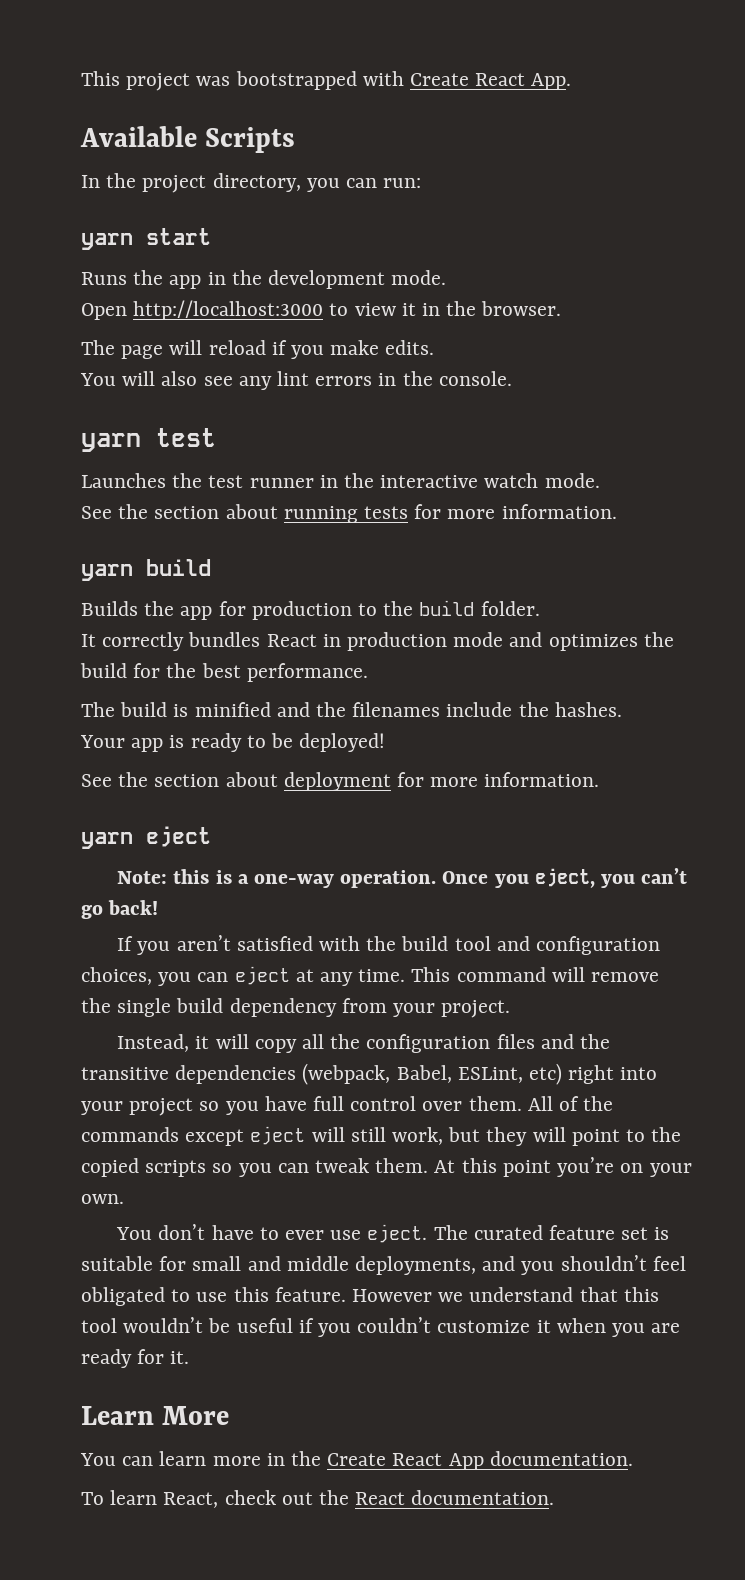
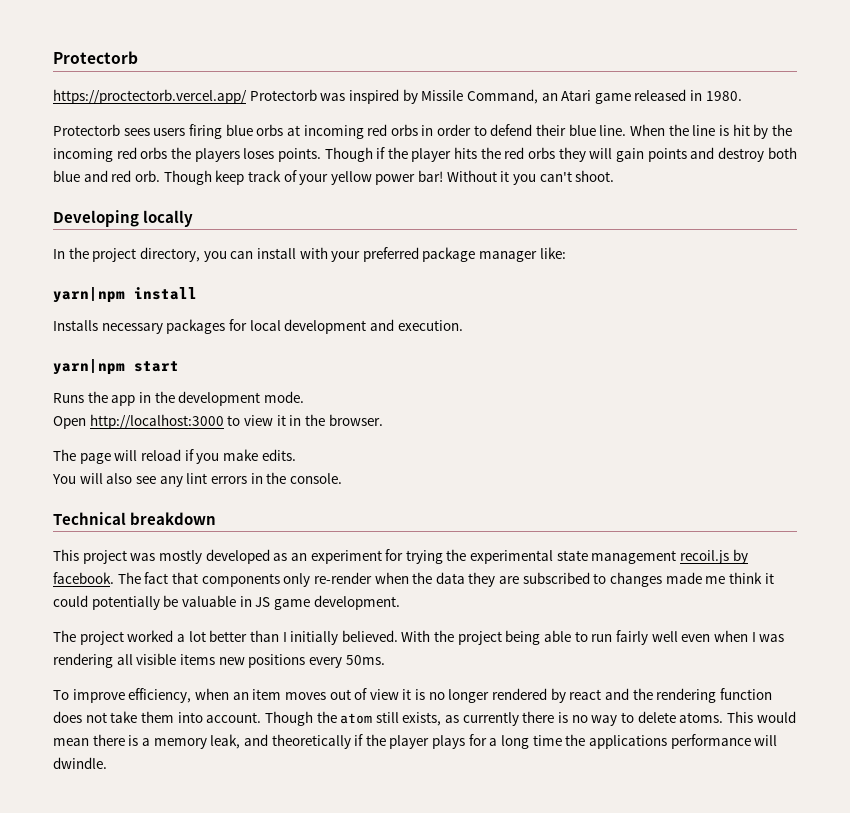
[81,71,572,91] [80,126,296,153] This project was bootstrapped with Create React App. // Available Scripts -> [53,51,138,64] [53,89,742,104] [53,124,792,139] [53,147,797,162] [53,170,615,185] [53,210,194,227] Protectorb // https://proctectorb.vercel.app/ Protectorb was inspired by Missile Command, an Atari game released in 1980. // Protectorb sees users firing blue orbs at incoming red orbs in order to defend their blue line. When the line is hit by the incoming red orbs the players loses points. Though if the player hits the red orbs they will gain points and destroy both blue and red orb. Though keep track of your yellow power bar! Without it you can't shoot. // Developing locally
[383,178,422,188] [81,233,133,250] run: // yarn -> [256,247,566,262] [53,287,197,303] [53,319,463,334] [53,359,125,375] install with your preferred package manager like: // yarn|npm install // Installs necessary packages for local development and execution. // yarn|npm
[81,428,216,452] [81,473,600,488] [81,504,617,523] [81,559,211,581] [81,600,540,620] [81,632,674,651] [80,663,368,682] [81,702,622,717] [80,733,386,752] [81,772,600,791] [81,826,211,849] [117,868,688,888] [81,900,159,919] [117,935,661,955] [81,966,660,986] [81,998,511,1018] [117,1034,611,1053] [81,1063,658,1085] [81,1096,614,1116] [81,1126,682,1146] [81,1157,692,1177] [81,1194,124,1204] [116,1224,670,1243] [81,1255,686,1275] [81,1287,659,1306] [81,1317,681,1337] [81,1349,190,1368] [81,1406,230,1425] [80,1451,633,1470] [81,1490,555,1508] yarn test // Launches the test runner in the interactive watch mode. // See the section about running tests for more information. // yarn build // Builds the app for production to the build folder. // It correctly bundles React in production mode and optimizes the build for the best performance. // The build is minified and the filenames include the hashes. // Your app is ready to be deployed! // See the section about deployment for more information. // yarn eject // Note: this is a one-way operation. Once you eject, you can’t go back! // If you aren’t satisfied with the build tool and configuration choices, you can eject at any time. This command will remove the single build dependency from your project. // Instead, it will copy all the configuration files and the transitive dependencies (webpack, Babel, ESLint, etc) right into your project so you have full control over them. All of the commands except eject will still work, but they will point to the copied scripts so you can tweak them. At this point you’re on your own. // You don’t have to ever use eject. The curated feature set is suitable for small and middle deployments, and you shouldn’t feel obligated to use this feature. However we understand that this tool wouldn’t be useful if you couldn’t customize it when you are ready for it. // Learn More // You can learn more in the Create React App documentation. // To learn React, check out the React documentation. -> [53,512,217,525] [53,549,748,564] [53,572,774,587] [53,595,400,610] [53,630,785,645] [53,653,385,668] [53,688,772,703] [53,711,796,726] [53,734,778,749] [53,757,107,769] Technical breakdown // This project was mostly developed as an experiment for trying the experimental state management recoil.js by facebook. The fact that components only re-render when the data they are subscribed to changes made me think it could potentially be valuable in JS game development. // The project worked a lot better than I initially believed. With the project being able to run fairly well even when I was rendering all visible items new positions every 50ms. // To improve efficiency, when an item moves out of view it is no longer rendered by react and the rendering function does not take them into account. Though the atom still exists, as currently there is no way to delete atoms. This would mean there is a memory leak, and theoretically if the player plays for a long time the applications performance will dwindle.

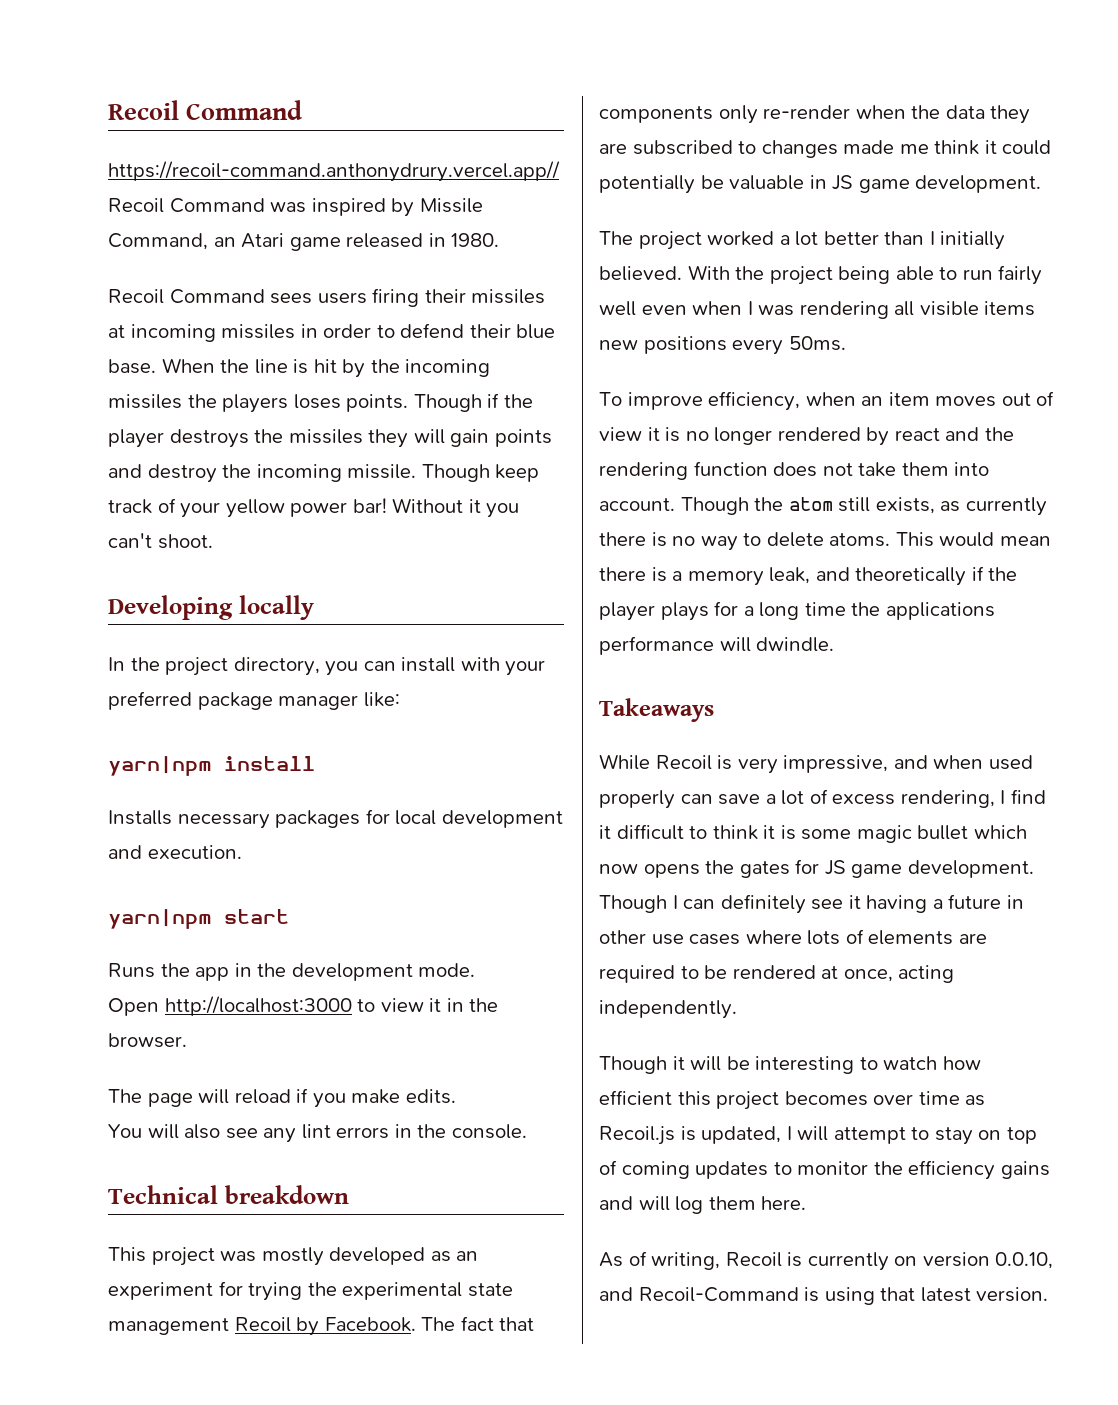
[53,51,138,64] [53,89,317,104] Protectorb // https://proctectorb.vercel.app/ Protectorb -> [108,100,303,120] [108,161,560,182] [108,198,265,213] Recoil Command // https://recoil-command.anthonydrury.vercel.app// Recoil Command
[53,124,120,136] Protectorb -> [108,289,265,304] Recoil Command
[225,124,418,139] blue orbs at incoming red orbs -> [424,289,546,304] [108,324,296,342] their missiles at incoming missiles
[599,125,627,136] line. -> [108,359,156,374] base.
[116,147,168,159] red orbs -> [108,394,182,409] missiles
[454,147,556,159] hits the red orbs -> [169,429,363,448] destroys the missiles
[767,147,797,159] [53,170,160,182] both blue and red orb. -> [222,464,417,482] the incoming missile.
[680,549,748,564] [53,572,114,584] recoil.js by facebook. -> [234,1317,416,1336] Recoil by Facebook.
(107, 763) none -> [599,698,714,722] [599,754,1033,774] [599,789,1046,809] [599,824,1027,843] [599,859,1034,878] [599,894,1024,914] [599,929,987,945] [599,965,955,983] [599,1000,737,1019] [599,1056,981,1074] [599,1090,986,1110] [599,1126,1037,1145] [599,1160,1050,1180] [599,1196,807,1214] [599,1251,1054,1271] [599,1287,1049,1305] // Takeaways // While Recoil is very impressive, and when used properly can save a lot of excess rendering, I find it difficult to think it is some magic bullet which now opens the gates for JS game development. Though I can definitely see it having a future in other use cases where lots of elements are required to be rendered at once, acting independently. // Though it will be interesting to watch how efficient this project becomes over time as Recoil.js is updated, I will attempt to stay on top of coming updates to monitor the efficiency gains and will log them here. // As of writing, Recoil is currently on version 0.0.10, and Recoil-Command is using that latest version.

